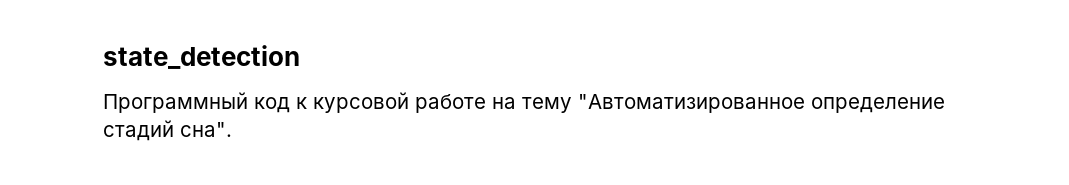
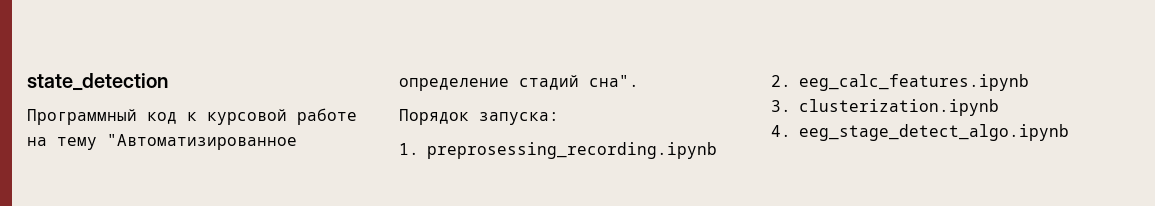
(232, 129) none -> [399,109,559,125] [399,142,717,159] [771,74,1029,91] [771,99,999,116] [771,124,1069,141] // Порядок запуска: // 1. preprosessing_recording.ipynb // 2. eeg_calc_features.ipynb // 3. clusterization.ipynb // 4. eeg_stage_detect_algo.ipynb

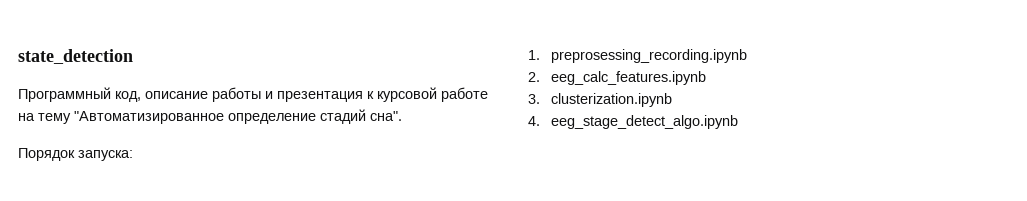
[147,112,177,124] код -> [115,87,363,102] код, описание работы и презентация

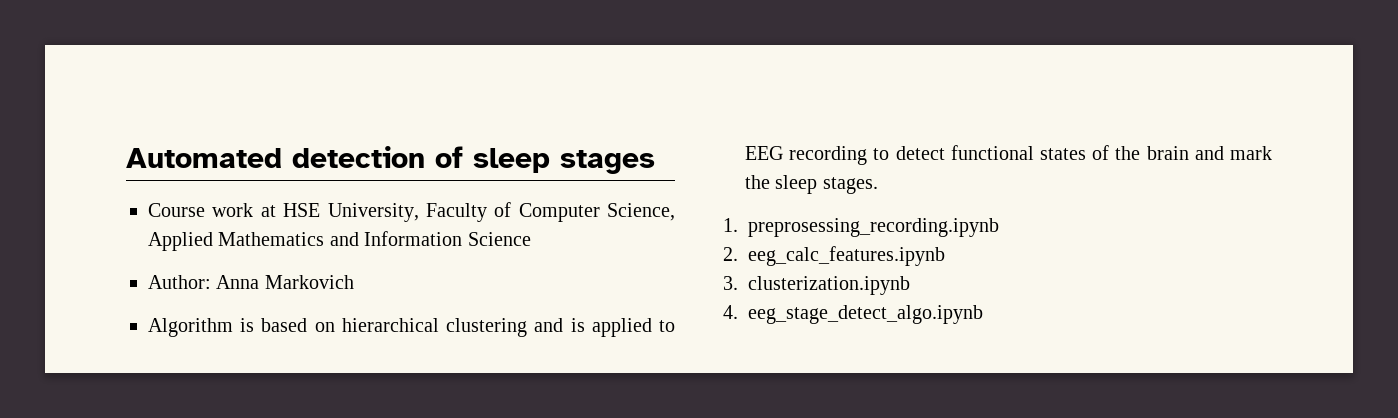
[18,49,133,64] [18,87,488,102] [18,109,402,124] [18,148,133,161] state_detection // Программный код, описание работы и презентация к курсовой работе на тему "Автоматизированное определение стадий сна". // Порядок запуска: -> [126,146,655,174] [148,202,675,222] [148,231,531,251] [148,275,354,289] [148,318,675,337] [745,145,1272,165] [745,175,878,194] Automated detection of sleep stages // Course work at HSE University, Faculty of Computer Science, Applied Mathematics and Information Science // Author: Anna Markovich // Algorithm is based on hierarchical clustering and is applied to EEG recording to detect functional states of the brain and mark the sleep stages.

